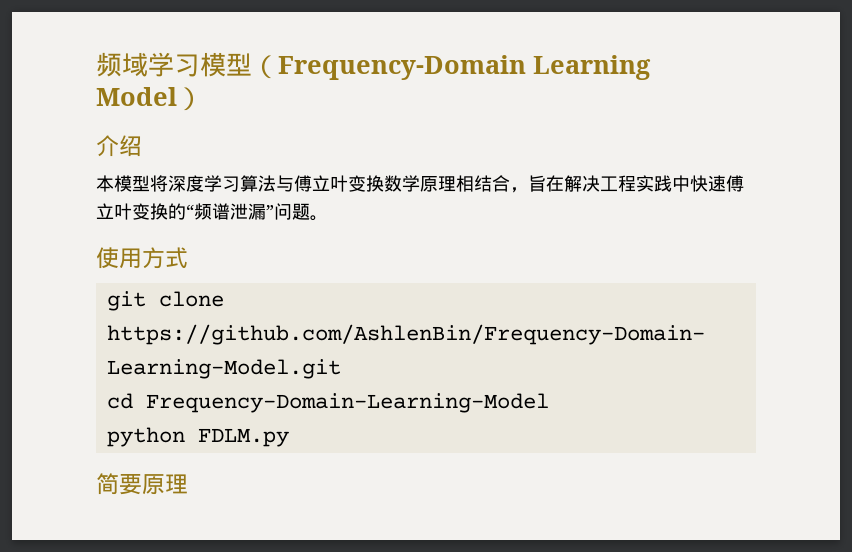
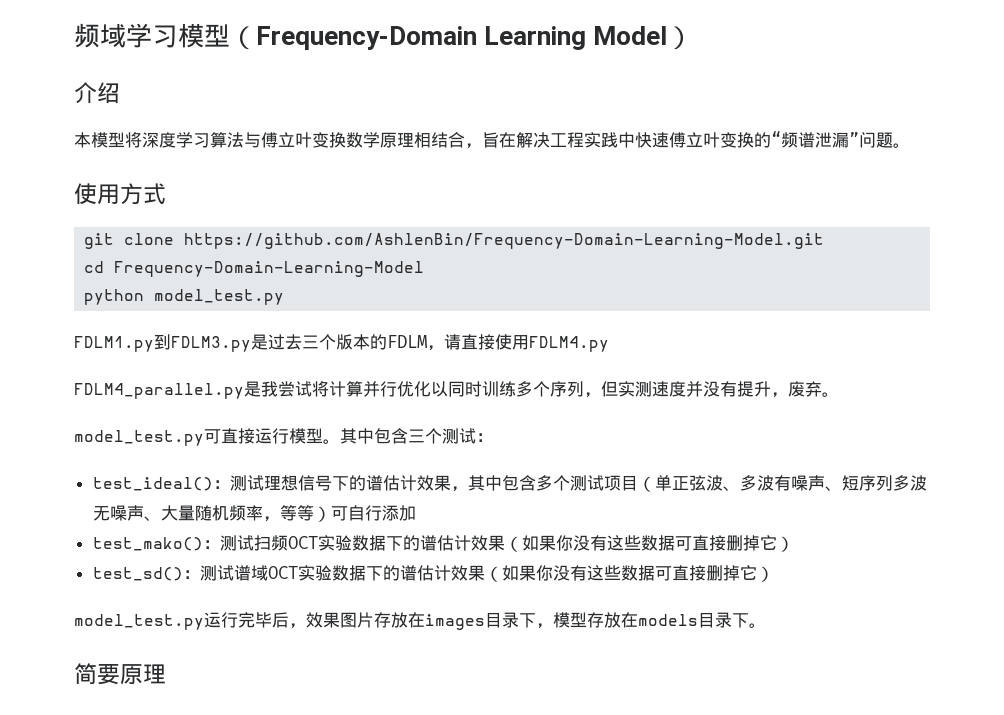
[197,428,289,447] FDLM.py -> [154,289,285,305] [74,334,609,352] [74,381,839,399] [74,428,493,446] [92,475,927,492] [92,505,416,522] [92,535,794,552] [92,565,774,582] [74,612,766,630] model_test.py // FDLM1.py到FDLM3.py是过去三个版本的FDLM，请直接使用FDLM4.py // FDLM4_parallel.py是我尝试将计算并行优化以同时训练多个序列，但实测速度并没有提升，废弃。 // model_test.py可直接运行模型。其中包含三个测试： // test_ideal()：测试理想信号下的谱估计效果，其中包含多个测试项目（单正弦波、多波有噪声、短序列多波无噪声、大量随机频率，等等）可自行添加 // test_mako()：测试扫频OCT实验数据下的谱估计效果（如果你没有这些数据可直接删掉它） // test_sd()：测试谱域OCT实验数据下的谱估计效果（如果你没有这些数据可直接删掉它） // model_test.py运行完毕后，效果图片存放在images目录下，模型存放在models目录下。

